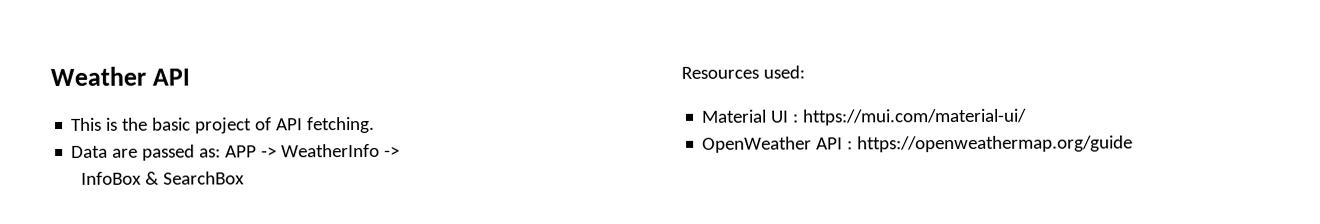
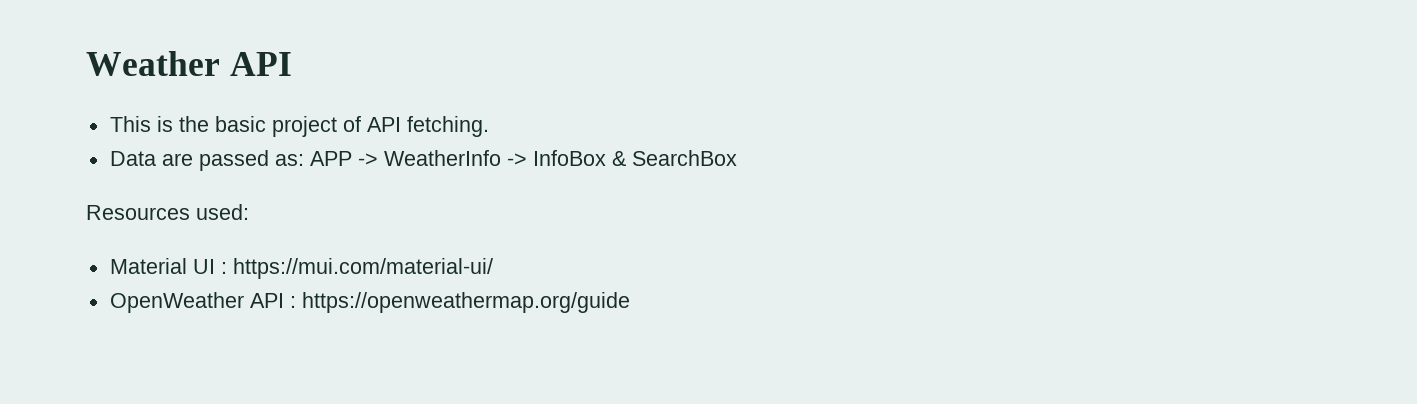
(401, 151) // -> (527, 159) none

